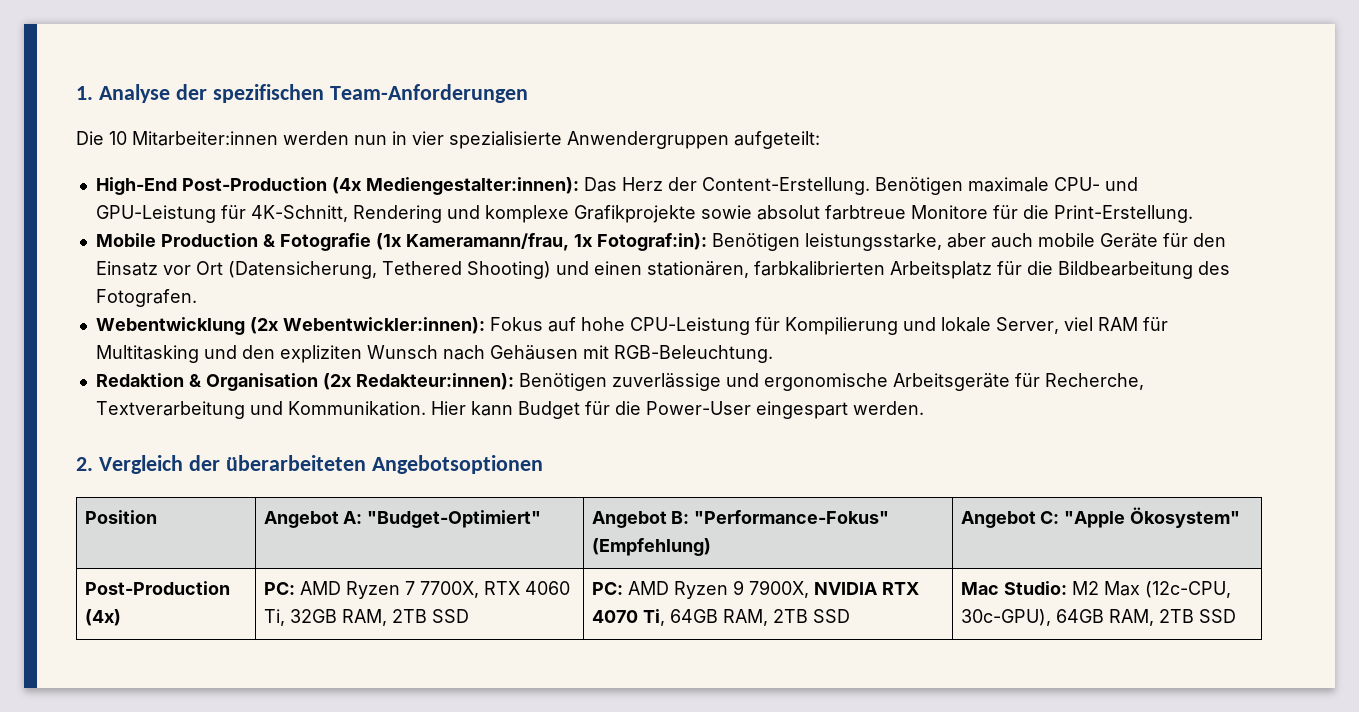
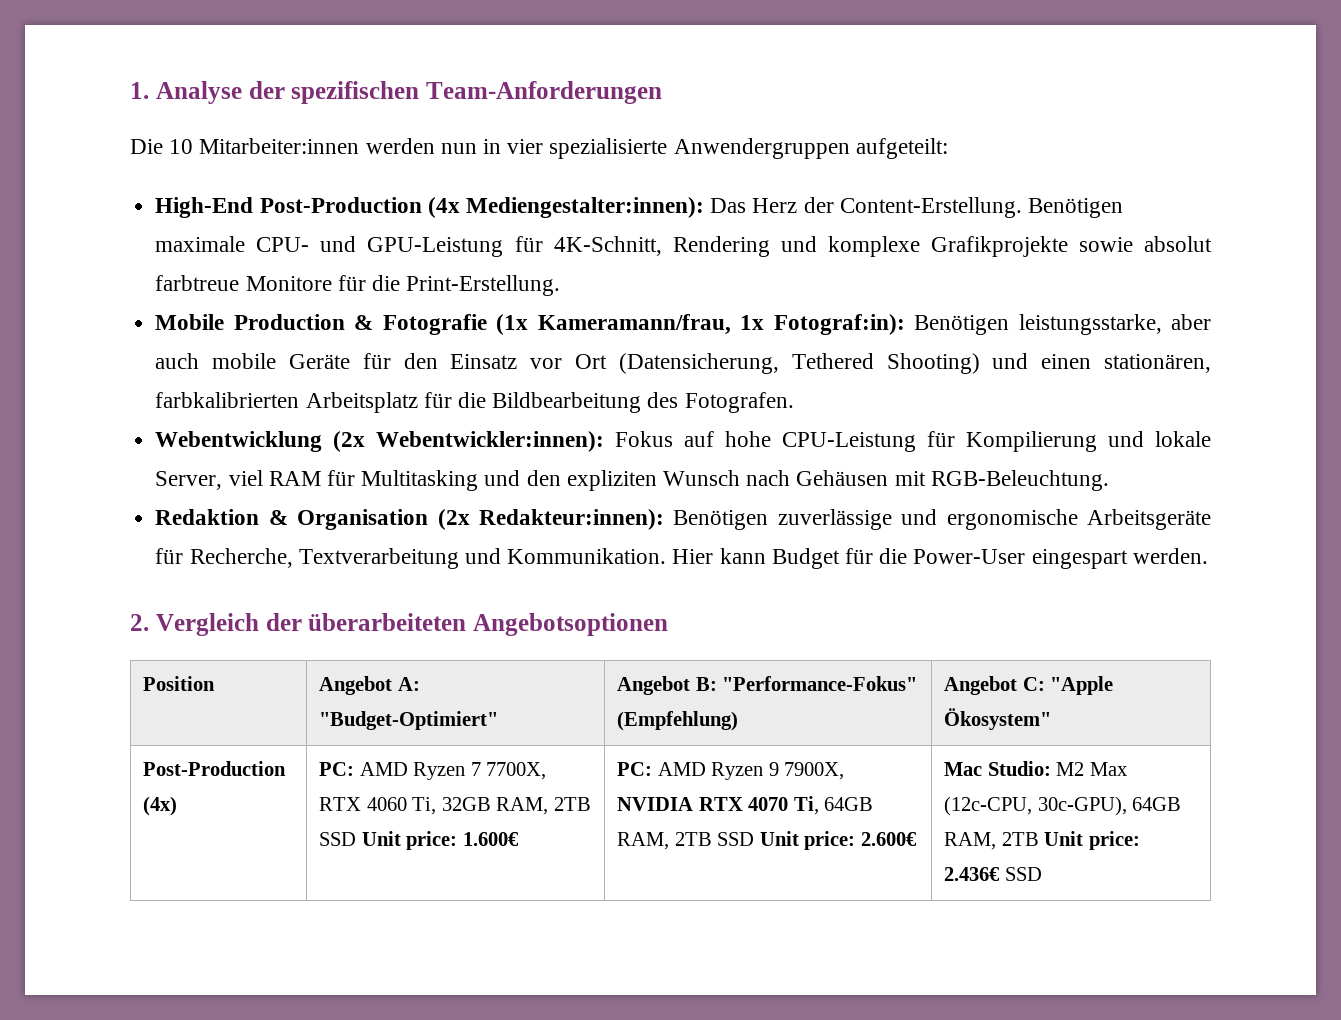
(469, 616) none -> [361,831,519,850] Unit price: 1.600€
(850, 616) none -> [759,831,917,850] Unit price: 2.600€
(1194, 616) none -> [1044,831,1140,850] [944,867,1001,881] Unit price: 2.436€

